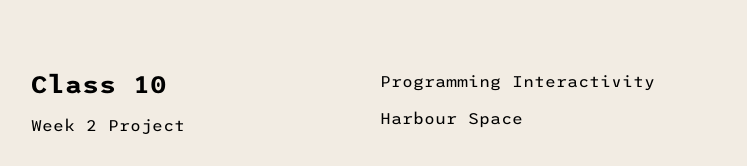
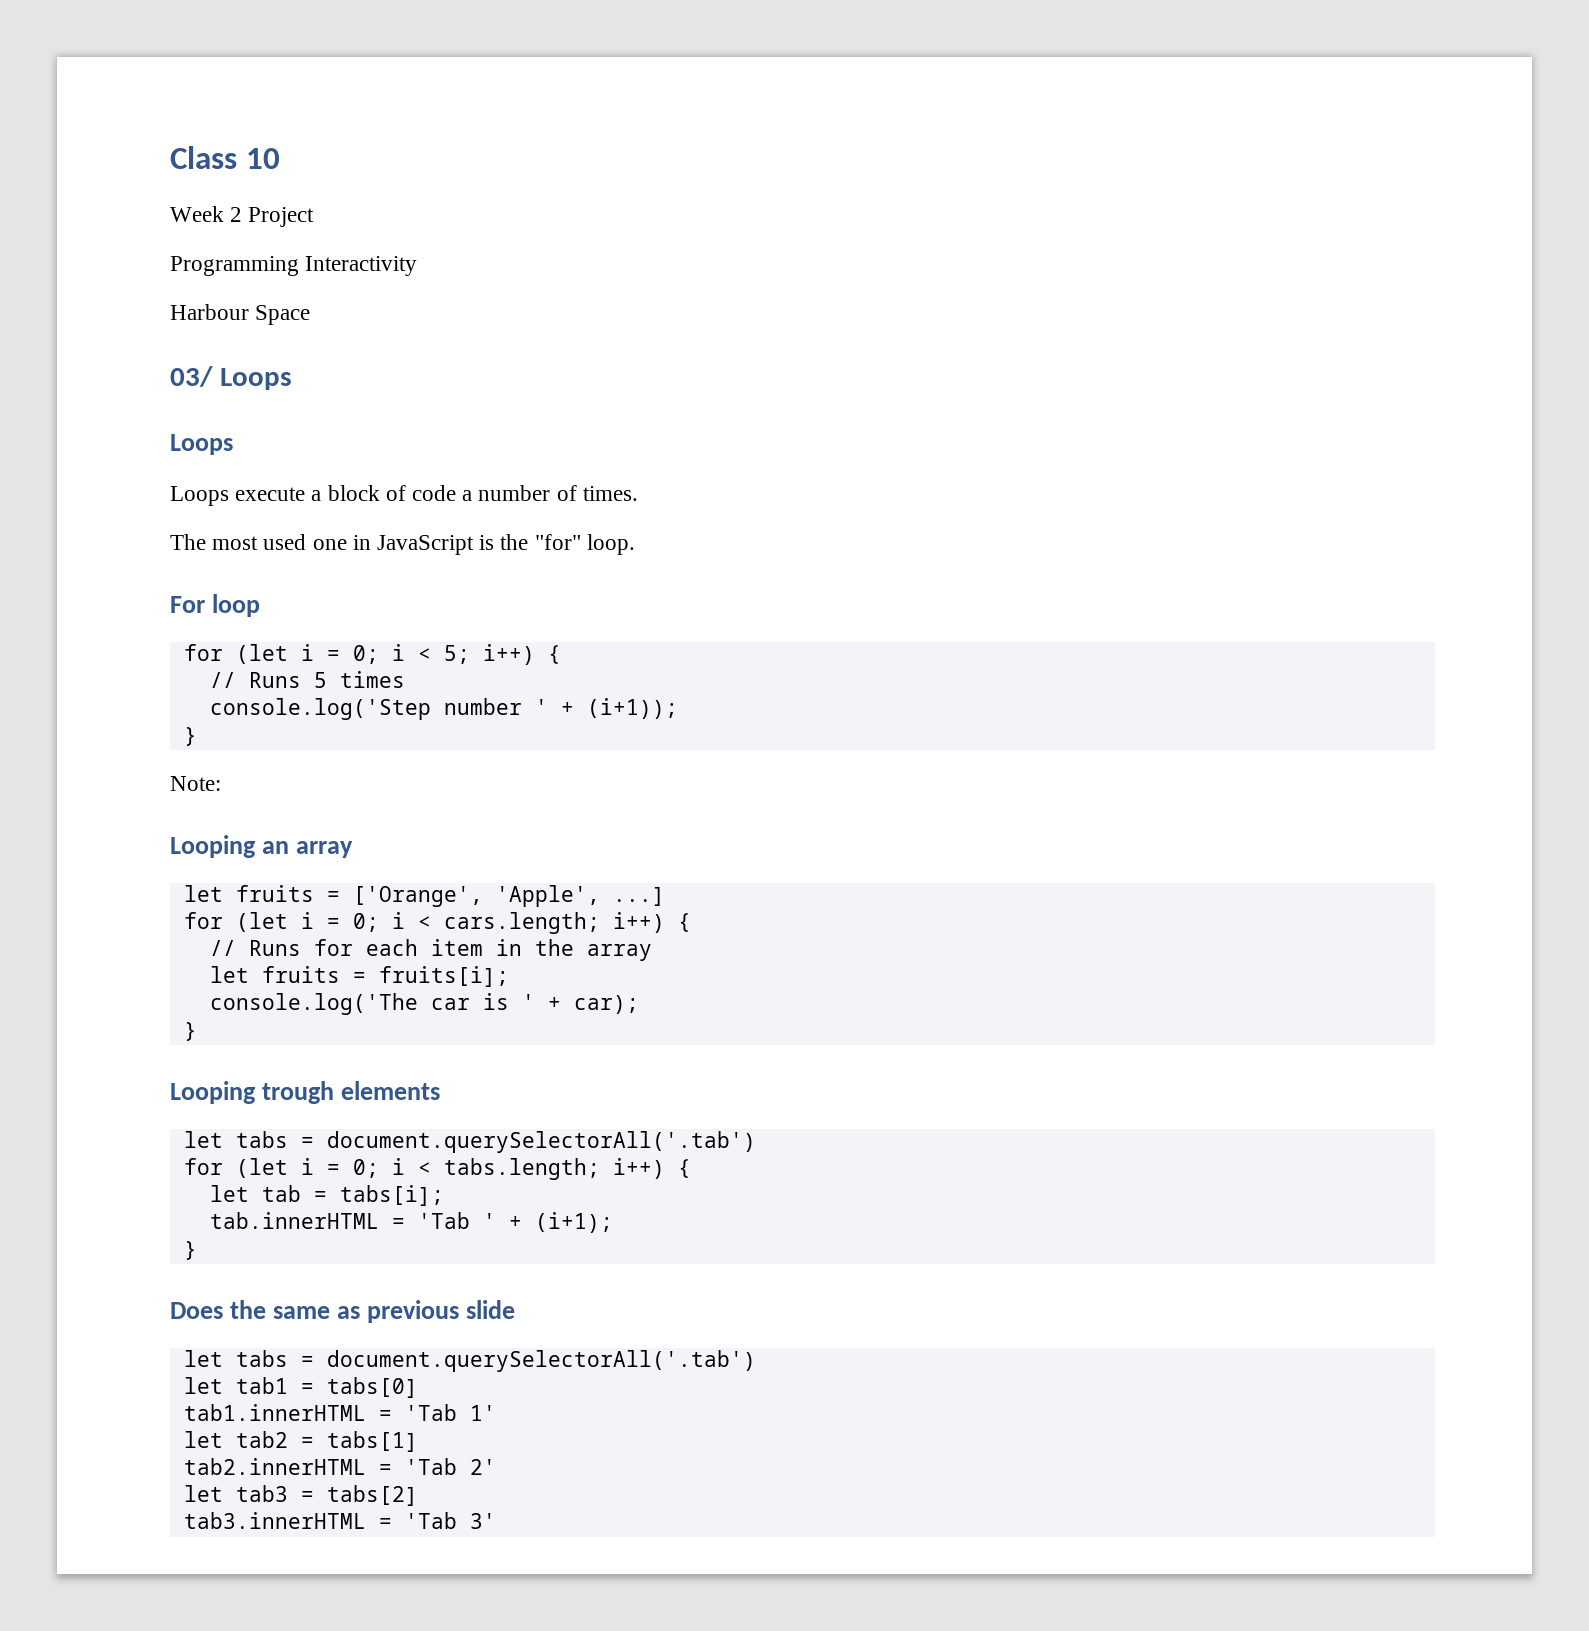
(523, 120) none -> [170,366,292,390] [170,434,233,455] [170,485,638,506] [170,534,635,555] [170,594,261,617] [183,644,561,665] [209,671,405,688] [209,698,678,720] [183,727,197,746] [170,776,221,791] [170,835,354,858] [183,885,665,907] [183,912,691,934] [209,939,652,961] [209,966,509,987] [209,993,639,1015] [183,1022,197,1041] [170,1081,441,1104] [183,1131,756,1153] [183,1158,691,1180] [209,1185,444,1206] [209,1212,613,1233] [183,1241,197,1260] [170,1300,516,1323] [183,1350,756,1372] [183,1377,418,1398] [183,1404,496,1421] [183,1431,418,1452] [183,1458,496,1475] [183,1485,418,1506] [183,1512,496,1529] // 03/ Loops // Loops // Loops execute a block of code a number of times. // The most used one in JavaScript is the "for" loop. // For loop // for (let i = 0; i < 5; i++) { // // Runs 5 times // console.log('Step number ' + (i+1)); // } // Note: // Looping an array // let fruits = ['Orange', 'Apple', ...] // for (let i = 0; i < cars.length; i++) { // // Runs for each item in the array // let fruits = fruits[i]; // console.log('The car is ' + car); // } // Looping trough elements // let tabs = document.querySelectorAll('.tab') // for (let i = 0; i < tabs.length; i++) { // let tab = tabs[i]; // tab.innerHTML = 'Tab ' + (i+1); // } // Does the same as previous slide // let tabs = document.querySelectorAll('.tab') // let tab1 = tabs[0] // tab1.innerHTML = 'Tab 1' // let tab2 = tabs[1] // tab2.innerHTML = 'Tab 2' // let tab3 = tabs[2] // tab3.innerHTML = 'Tab 3'

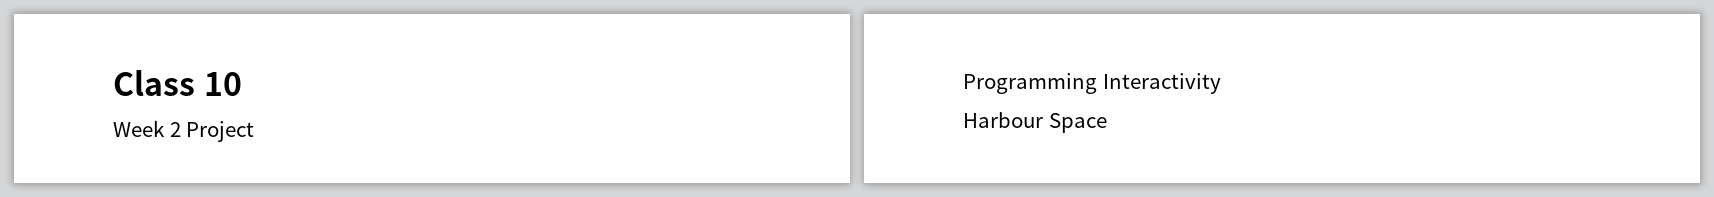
[170,366,292,390] [170,434,233,455] [170,485,638,506] [170,534,635,555] [170,594,261,617] [183,644,561,665] [209,671,405,688] [209,698,678,720] [183,727,197,746] [170,776,221,791] [170,835,354,858] [183,885,665,907] [183,912,691,934] [209,939,652,961] [209,966,509,987] [209,993,639,1015] [183,1022,197,1041] [170,1081,441,1104] [183,1131,756,1153] [183,1158,691,1180] [209,1185,444,1206] [209,1212,613,1233] [183,1241,197,1260] [170,1300,516,1323] [183,1350,756,1372] [183,1377,418,1398] [183,1404,496,1421] [183,1431,418,1452] [183,1458,496,1475] [183,1485,418,1506] [183,1512,496,1529] // 03/ Loops // Loops // Loops execute a block of code a number of times. // The most used one in JavaScript is the "for" loop. // For loop // for (let i = 0; i < 5; i++) { // // Runs 5 times // console.log('Step number ' + (i+1)); // } // Note: // Looping an array // let fruits = ['Orange', 'Apple', ...] // for (let i = 0; i < cars.length; i++) { // // Runs for each item in the array // let fruits = fruits[i]; // console.log('The car is ' + car); // } // Looping trough elements // let tabs = document.querySelectorAll('.tab') // for (let i = 0; i < tabs.length; i++) { // let tab = tabs[i]; // tab.innerHTML = 'Tab ' + (i+1); // } // Does the same as previous slide // let tabs = document.querySelectorAll('.tab') // let tab1 = tabs[0] // tab1.innerHTML = 'Tab 1' // let tab2 = tabs[1] // tab2.innerHTML = 'Tab 2' // let tab3 = tabs[2] // tab3.innerHTML = 'Tab 3' -> (1107, 123) none

